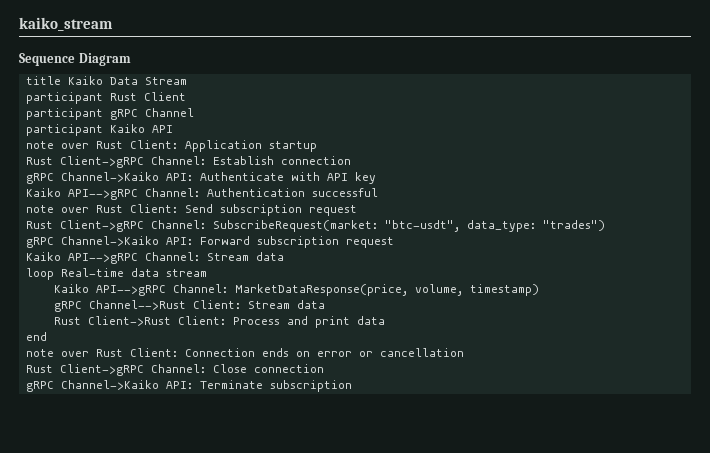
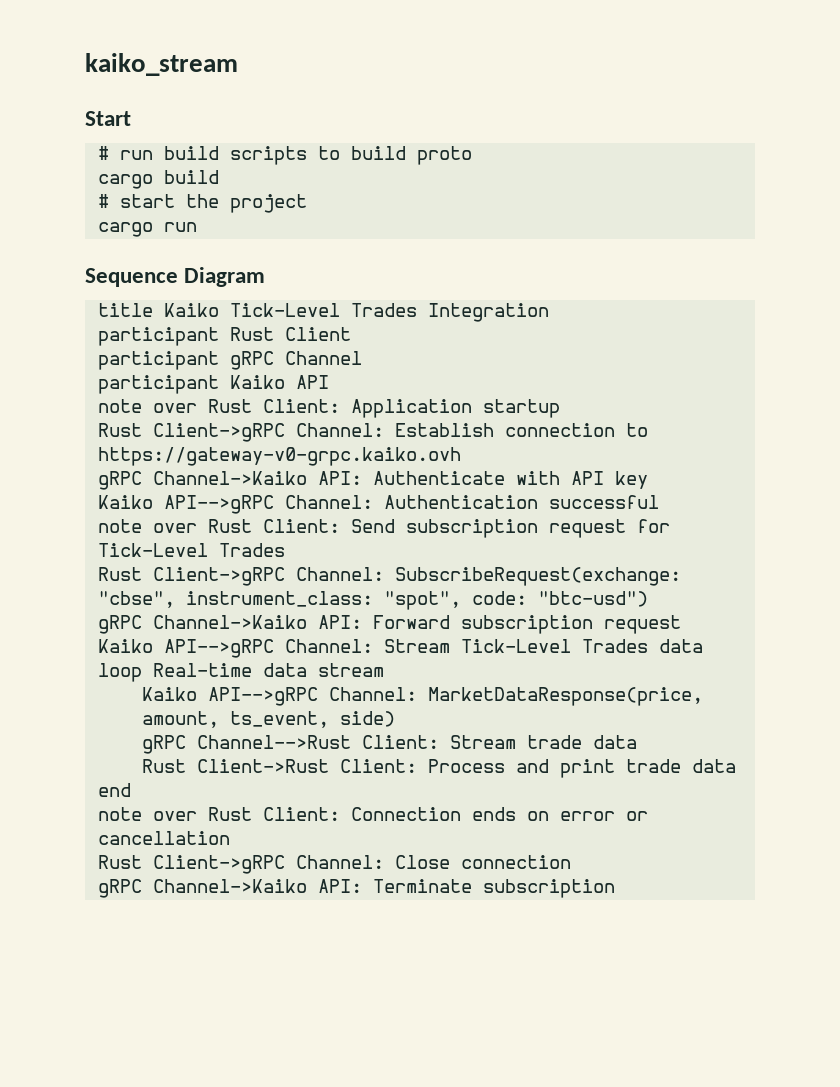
(113, 24) none -> [85,111,131,126] [97,146,472,165] [97,170,219,189] [97,194,307,213] [97,222,197,237] // Start // # run build scripts to build proto // cargo build // # start the project // cargo run
[110,77,188,85] Data Stream -> [229,303,549,322] Tick-Level Trades Integration
(352, 160) none -> [625,423,648,437] [97,447,461,466] to https://gateway-v0-grpc.kaiko.ovh
[26,220,606,232] // Rust Client->gRPC Channel: SubscribeRequest(market: "btc-usdt", data_type: "trades") -> [636,519,670,533] [97,543,285,557] [97,567,681,586] [97,591,648,610] for Tick-Level Trades // Rust Client->gRPC Channel: SubscribeRequest(exchange: "cbse", instrument_class: "spot", code: "btc-usd")
(250, 257) none -> [460,639,648,653] Tick-Level Trades
[415,284,540,296] volume, timestamp) -> [141,711,395,728] amount, ts_event, side)
(291, 305) none -> [526,735,582,749] trade
(351, 322) none -> [625,759,681,773] trade

